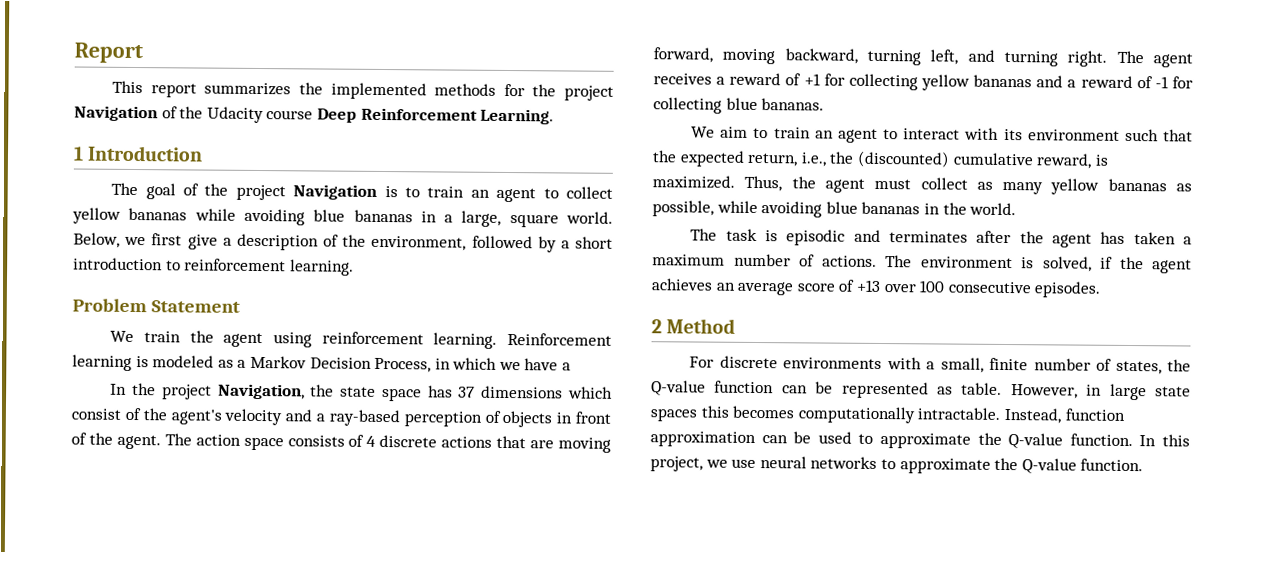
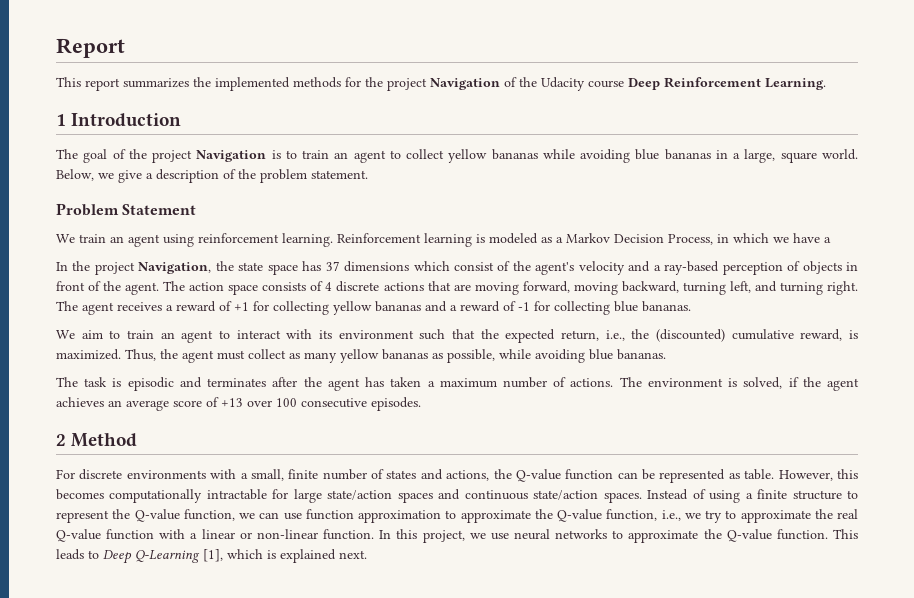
[151,233,183,246] first -> (114, 176) none
[371,235,613,253] [73,257,354,276] environment, followed by a short introduction to reinforcement learning. -> [260,169,368,183] problem statement.
[189,330,214,343] the -> [110,236,124,243] an
[861,201,1017,216] bananas in the world. -> [617,349,666,360] bananas.
[1115,360,1162,375] states, -> [386,469,490,481] states and actions,
[1086,383,1191,401] [650,405,1125,424] [650,431,1064,449] in large state spaces this becomes computationally intractable. Instead, function approximation can be used to approximate the Q-value -> [837,469,859,479] [56,489,859,503] [56,509,858,523] [56,529,318,542] this becomes computationally intractable for large state/action spaces and continuous state/action spaces. Instead of using a finite structure to represent the Q-value function, we can use function approximation to approximate the Q-value function, i.e., we try to approximate the real Q-value function with a linear or non-linear
(1144, 465) none -> [832,529,858,539] [56,549,367,564] This leads to Deep Q-Learning [1], which is explained next.

